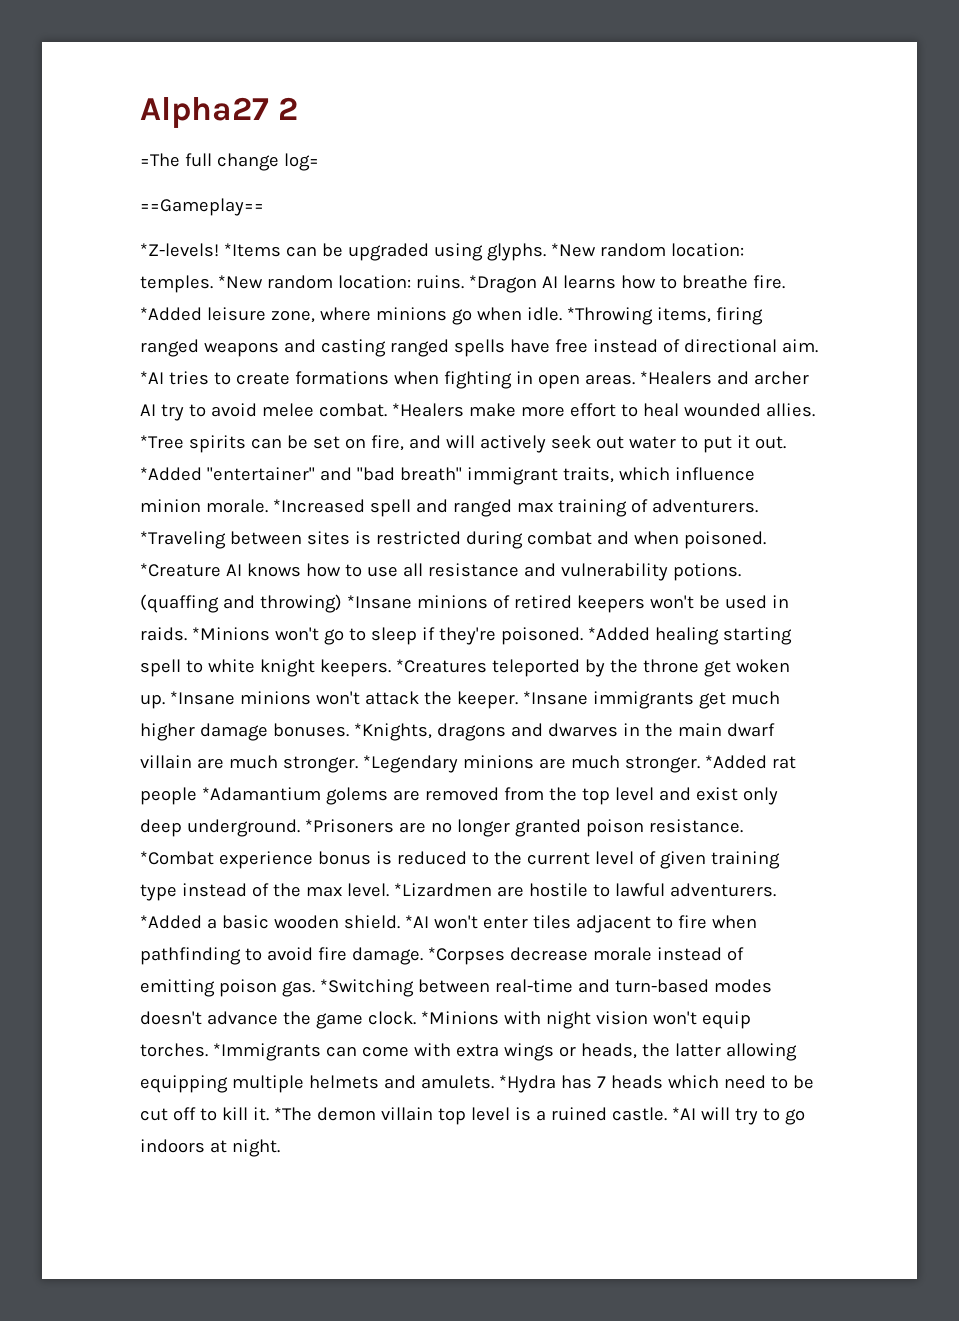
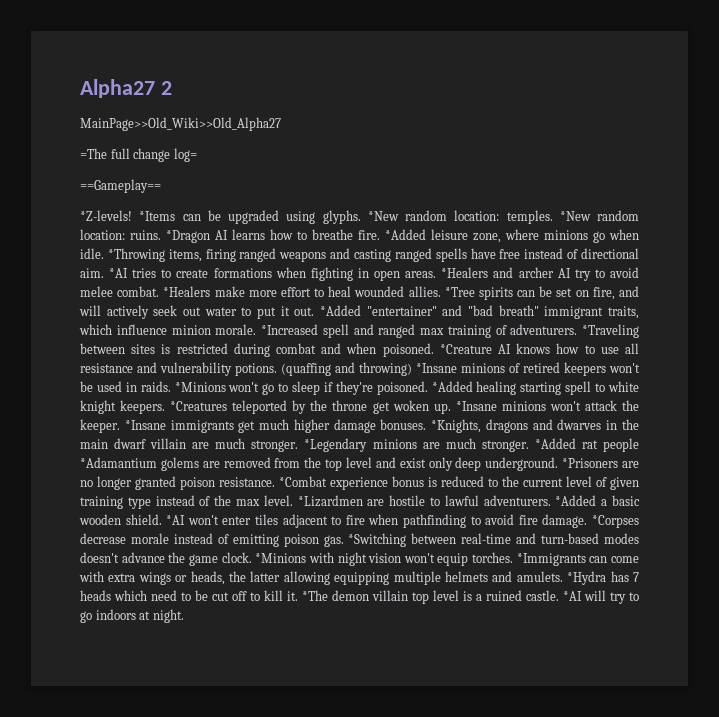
(299, 108) none -> [80,117,281,131] // MainPage>>Old_Wiki>>Old_Alpha27

